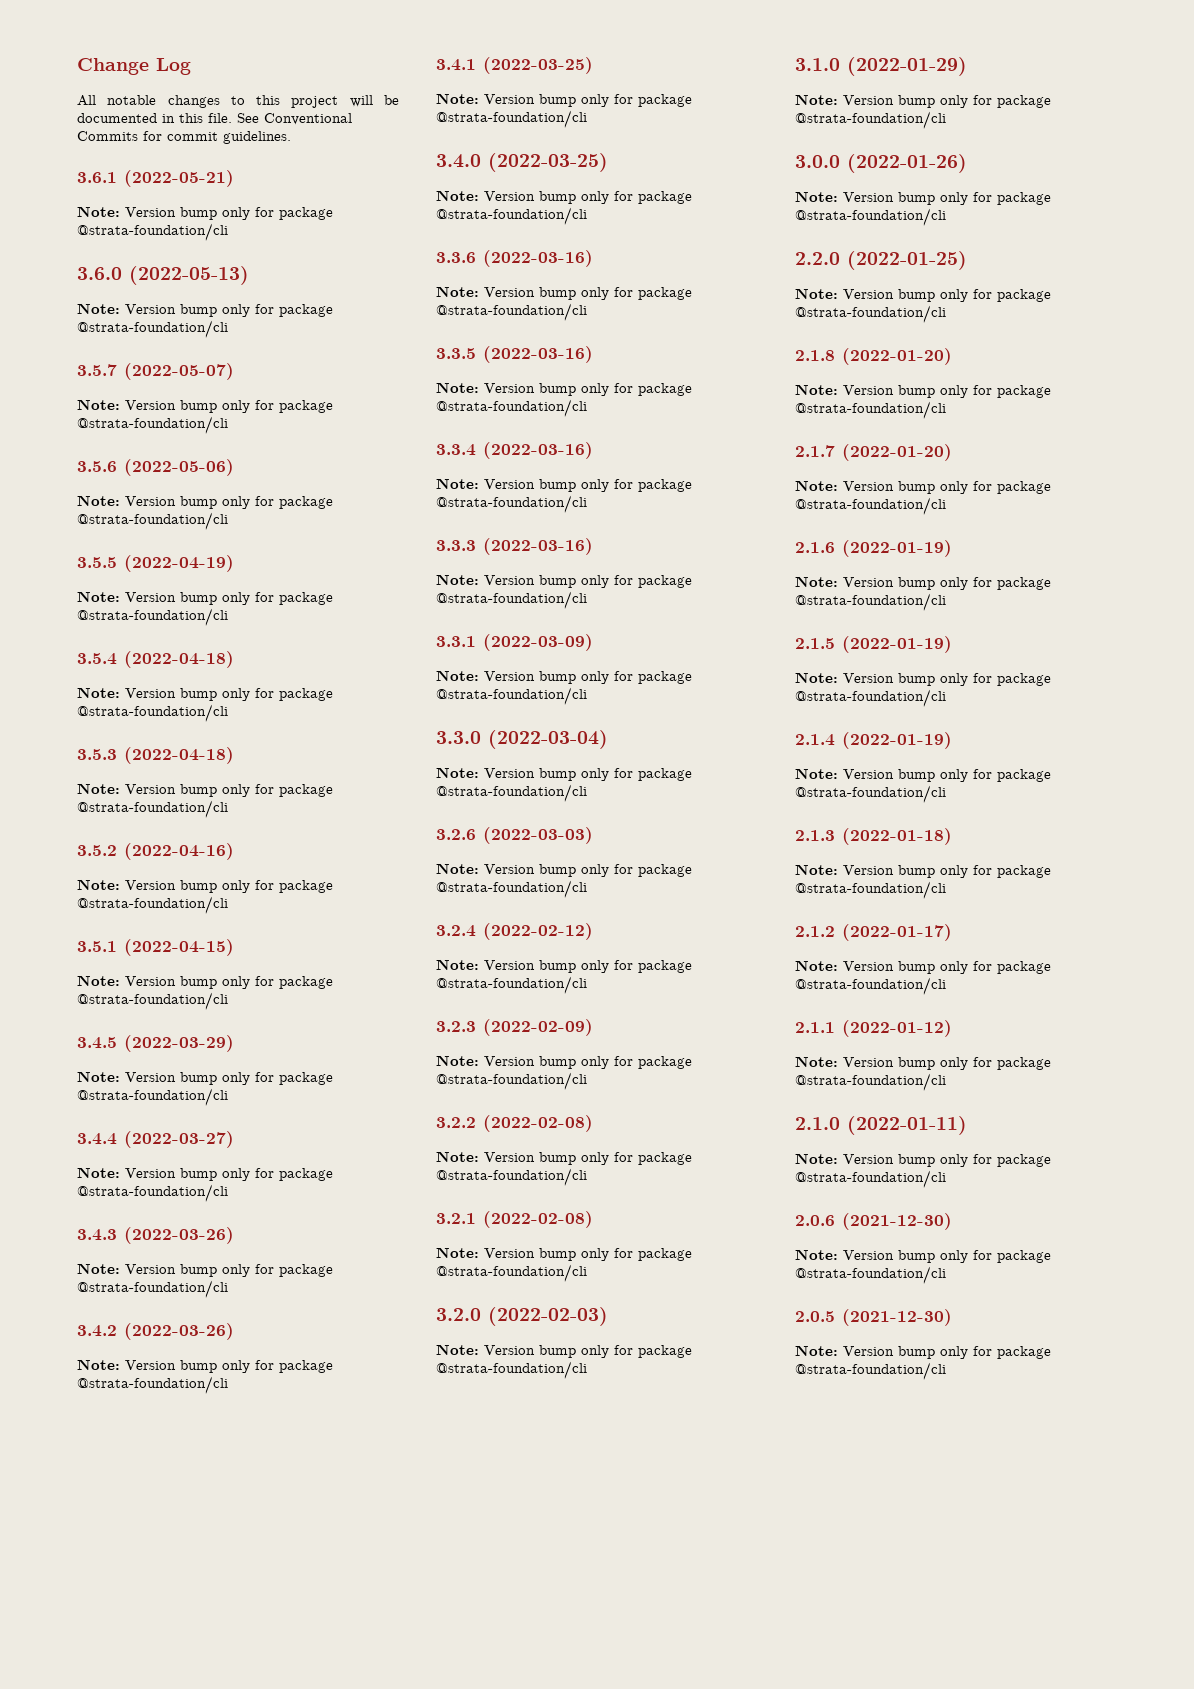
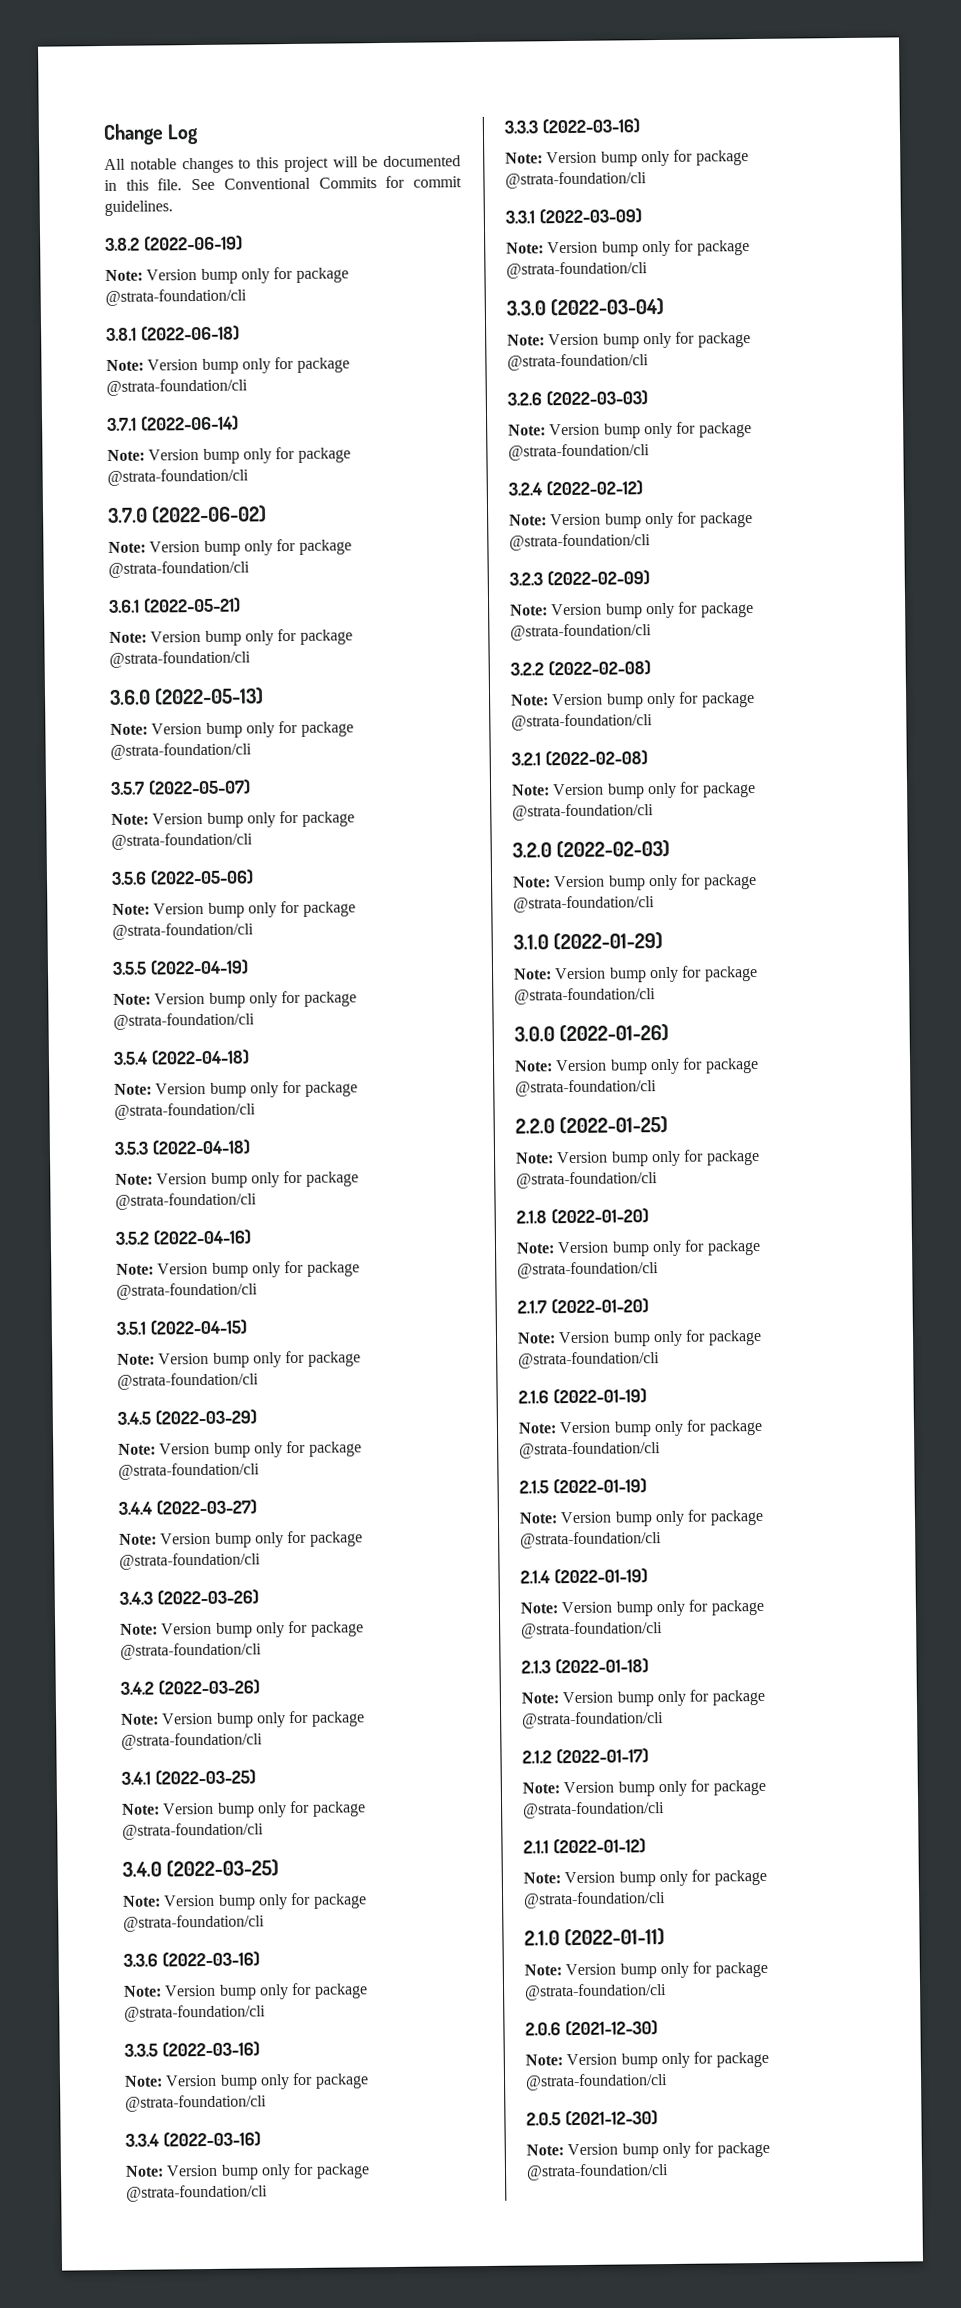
(291, 137) none -> [105,235,243,252] [105,266,349,284] [105,288,247,307] [106,325,240,342] [106,356,350,374] [106,378,248,396] [107,415,239,432] [107,446,351,464] [107,468,249,486] [107,505,268,524] [108,538,352,556] [108,560,250,578] // 3.8.2 (2022-06-19) // Note: Version bump only for package @strata-foundation/cli // 3.8.1 (2022-06-18) // Note: Version bump only for package @strata-foundation/cli // 3.7.1 (2022-06-14) // Note: Version bump only for package @strata-foundation/cli // 3.7.0 (2022-06-02) // Note: Version bump only for package @strata-foundation/cli

